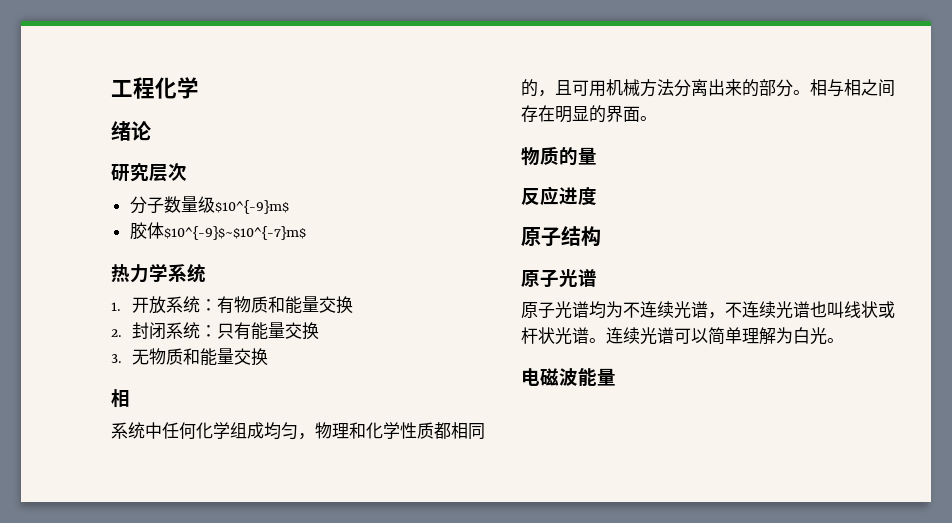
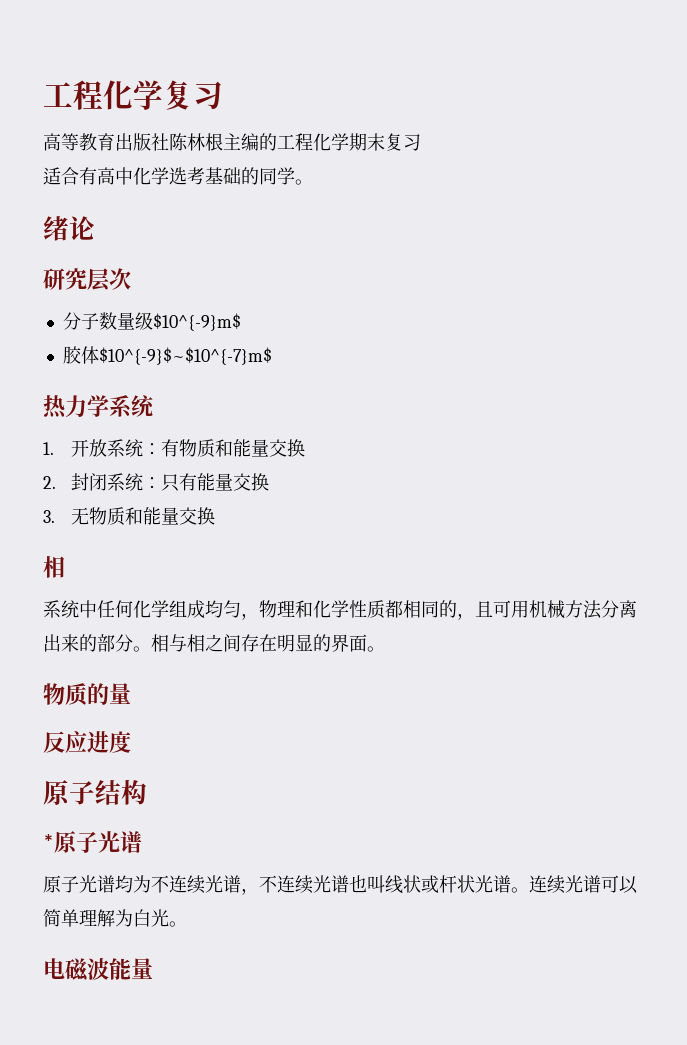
[111,77,199,99] 工程化学 -> [43,80,223,110] [43,133,421,151] [43,167,313,185] 工程化学复习 // 高等教育出版社陈林根主编的工程化学期末复习 // 适合有高中化学选考基础的同学。
(601, 236) none -> [43,834,54,850] *

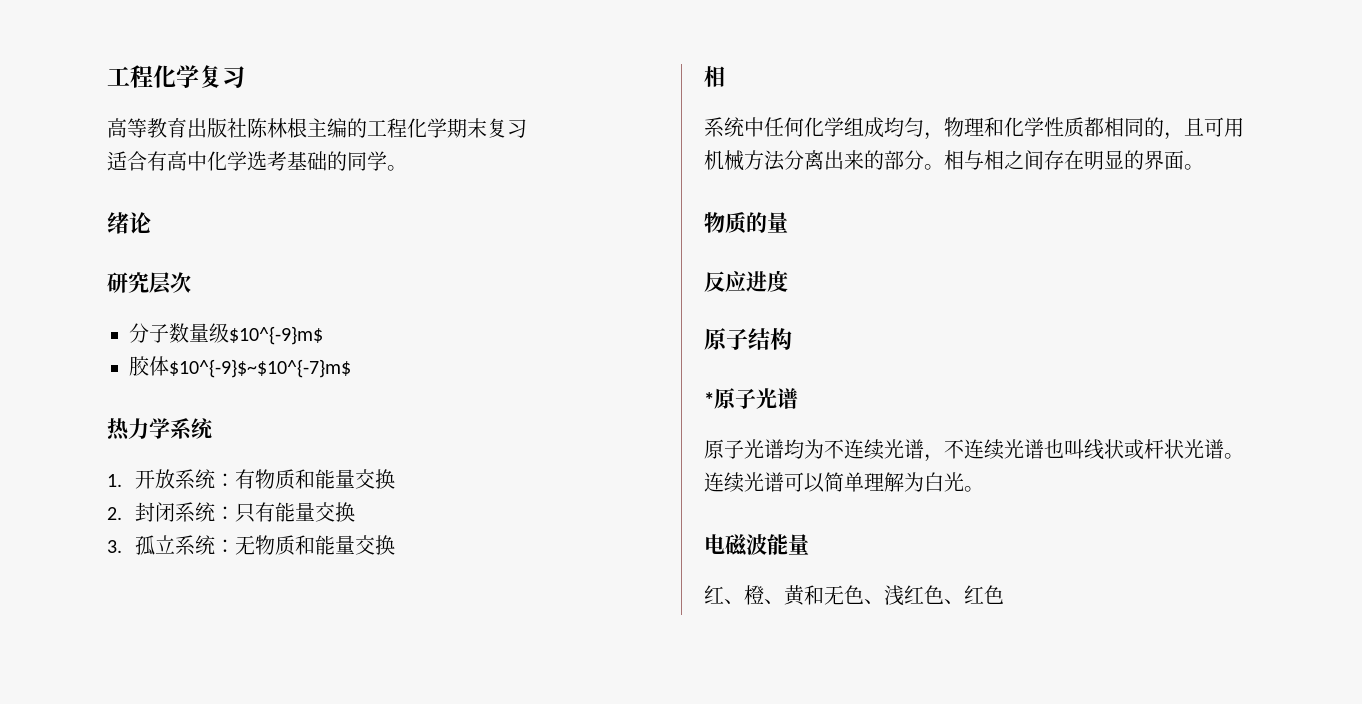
(55, 516) none -> [134,535,235,555] 孤立系统：
(153, 968) none -> [704,585,1004,606] // 红、橙、黄和无色、浅红色、红色

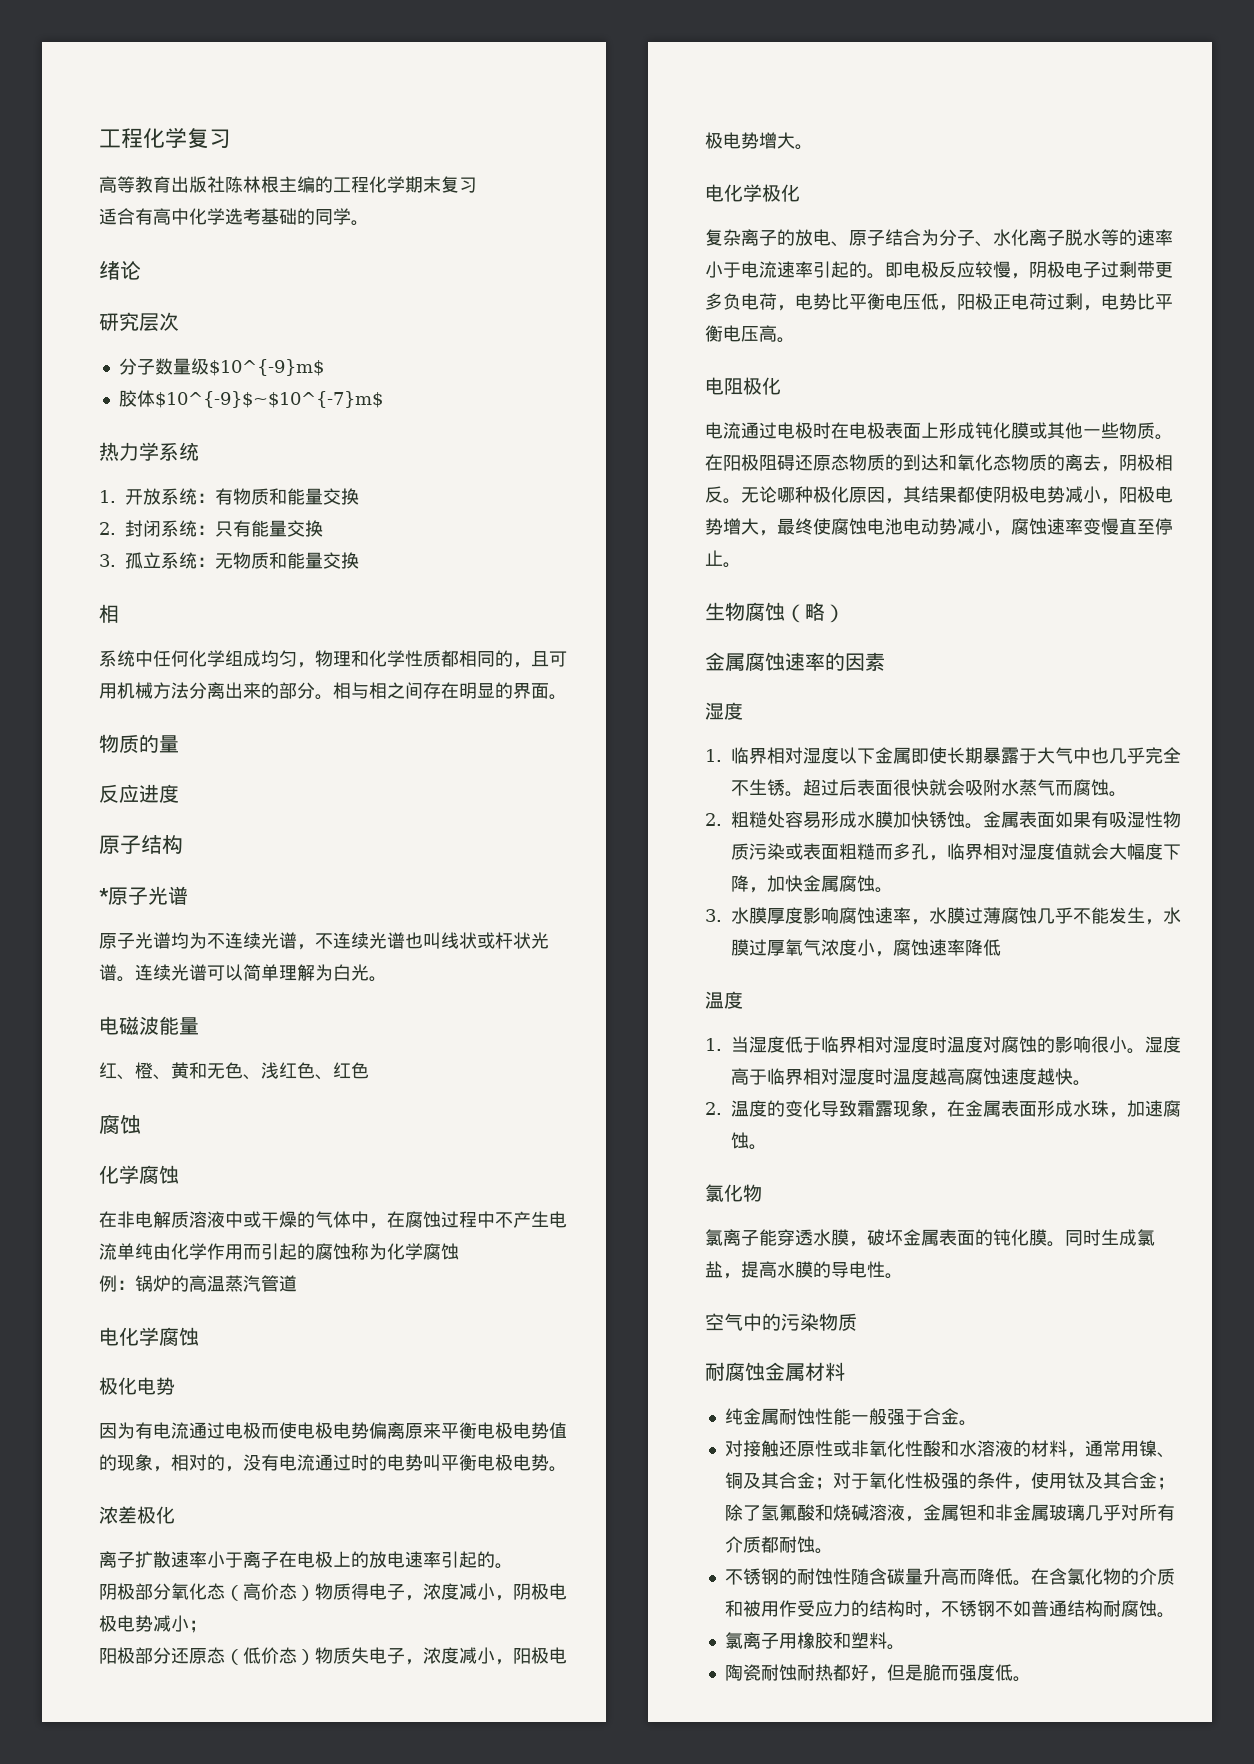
(1004, 594) none -> [99,1114,141,1134] [99,1165,179,1184] [99,1211,567,1229] [99,1243,459,1260] [99,1275,297,1292] [99,1327,199,1346] [99,1377,175,1395] [99,1422,567,1439] [99,1454,567,1472] [99,1506,175,1524] [99,1551,513,1569] [99,1583,567,1601] [99,1615,207,1633] [99,1647,567,1665] [705,132,813,150] [705,184,800,202] [705,229,1173,247] [705,261,1173,279] [705,293,1173,311] [705,325,795,343] [705,377,781,395] [705,422,1173,440] [705,454,1173,472] [705,486,1173,504] [705,518,1173,536] [705,550,741,568] [705,602,845,623] [705,652,885,671] [705,702,743,720] [705,747,1181,764] [731,779,1127,797] [705,811,1181,829] [731,843,1181,861] [731,875,893,893] [705,907,1181,925] [731,939,1001,957] [705,991,743,1009] [705,1036,1181,1054] [731,1068,1091,1086] [705,1100,1181,1118] [731,1132,767,1150] [705,1184,762,1202] [705,1229,1155,1247] [705,1261,903,1279] [705,1313,857,1331] [705,1362,845,1381] [724,1408,977,1426] [724,1440,1175,1458] [724,1472,1175,1490] [724,1504,1175,1522] [724,1536,833,1554] [724,1568,1175,1586] [724,1600,1175,1618] [724,1632,905,1650] [724,1664,1031,1682] // 腐蚀 // 化学腐蚀 // 在非电解质溶液中或干燥的气体中，在腐蚀过程中不产生电流单纯由化学作用而引起的腐蚀称为化学腐蚀 // 例：锅炉的高温蒸汽管道 // 电化学腐蚀 // 极化电势 // 因为有电流通过电极而使电极电势偏离原来平衡电极电势值的现象，相对的，没有电流通过时的电势叫平衡电极电势。 // 浓差极化 // 离子扩散速率小于离子在电极上的放电速率引起的。 // 阴极部分氧化态（高价态）物质得电子，浓度减小，阴极电极电势减小； // 阳极部分还原态（低价态）物质失电子，浓度减小，阳极电极电势增大。 // 电化学极化 // 复杂离子的放电、原子结合为分子、水化离子脱水等的速率小于电流速率引起的。即电极反应较慢，阴极电子过剩带更多负电荷，电势比平衡电压低，阳极正电荷过剩，电势比平衡电压高。 // 电阻极化 // 电流通过电极时在电极表面上形成钝化膜或其他一些物质。在阳极阻碍还原态物质的到达和氧化态物质的离去，阴极相反。无论哪种极化原因，其结果都使阴极电势减小，阳极电势增大，最终使腐蚀电池电动势减小，腐蚀速率变慢直至停止。 // 生物腐蚀（略） // 金属腐蚀速率的因素 // 湿度 // 1.临界相对湿度以下金属即使长期暴露于大气中也几乎完全不生锈。超过后表面很快就会吸附水蒸气而腐蚀。 // 2.粗糙处容易形成水膜加快锈蚀。金属表面如果有吸湿性物质污染或表面粗糙而多孔，临界相对湿度值就会大幅度下降，加快金属腐蚀。 // 3.水膜厚度影响腐蚀速率，水膜过薄腐蚀几乎不能发生，水膜过厚氧气浓度小，腐蚀速率降低 // 温度 // 1.当湿度低于临界相对湿度时温度对腐蚀的影响很小。湿度高于临界相对湿度时温度越高腐蚀速度越快。 // 2.温度的变化导致霜露现象，在金属表面形成水珠，加速腐蚀。 // 氯化物 // 氯离子能穿透水膜，破坏金属表面的钝化膜。同时生成氯盐，提高水膜的导电性。 // 空气中的污染物质 // 耐腐蚀金属材料 // 纯金属耐蚀性能一般强于合金。 // 对接触还原性或非氧化性酸和水溶液的材料，通常用镍、铜及其合金；对于氧化性极强的条件，使用钛及其合金；除了氢氟酸和烧碱溶液，金属钽和非金属玻璃几乎对所有介质都耐蚀。 // 不锈钢的耐蚀性随含碳量升高而降低。在含氯化物的介质和被用作受应力的结构时，不锈钢不如普通结构耐腐蚀。 // 氯离子用橡胶和塑料。 // 陶瓷耐蚀耐热都好，但是脆而强度低。

